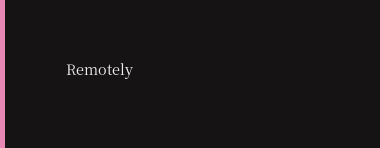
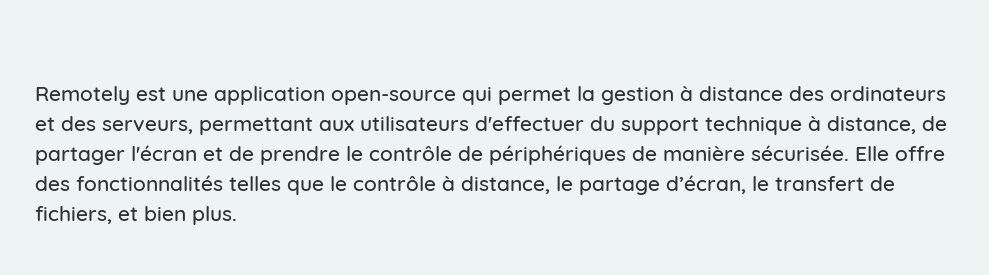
(133, 71) none -> [136,86,946,105] [35,116,947,135] [35,145,945,165] [35,175,895,195] [35,206,237,225] est une application open-source qui permet la gestion à distance des ordinateurs et des serveurs, permettant aux utilisateurs d'effectuer du support technique à distance, de partager l'écran et de prendre le contrôle de périphériques de manière sécurisée. Elle offre des fonctionnalités telles que le contrôle à distance, le partage d’écran, le transfert de fichiers, et bien plus.

